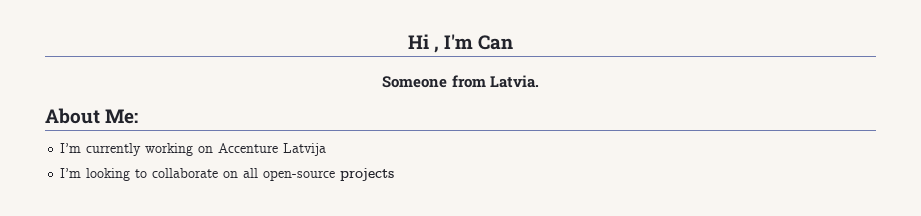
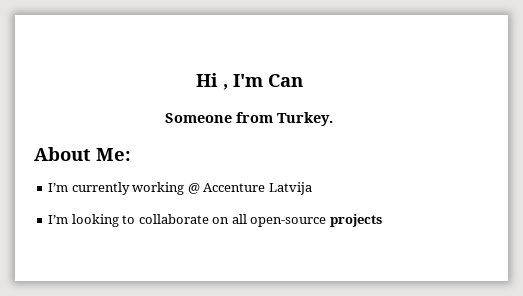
[489,75,539,88] Latvia. -> [277,112,333,126] Turkey.
[198,146,214,153] on -> [187,183,200,194] @

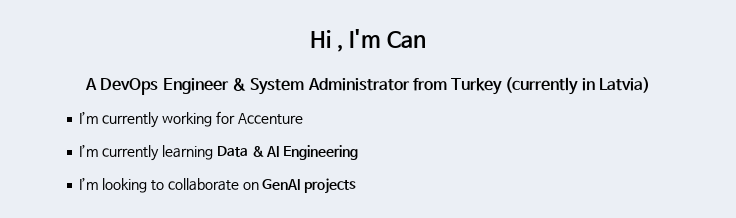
[165,112,333,126] [34,147,131,161] Someone from Turkey. // About Me: -> [84,77,651,95] A DevOps Engineer & System Administrator from Turkey (currently in Latvia)
[187,183,200,194] @ -> [215,111,235,124] for
[268,182,312,195] Latvija -> [79,144,359,161] // I’m currently learning Data & AI Engineering
[231,214,327,227] all open-source -> [262,179,301,190] GenAI

